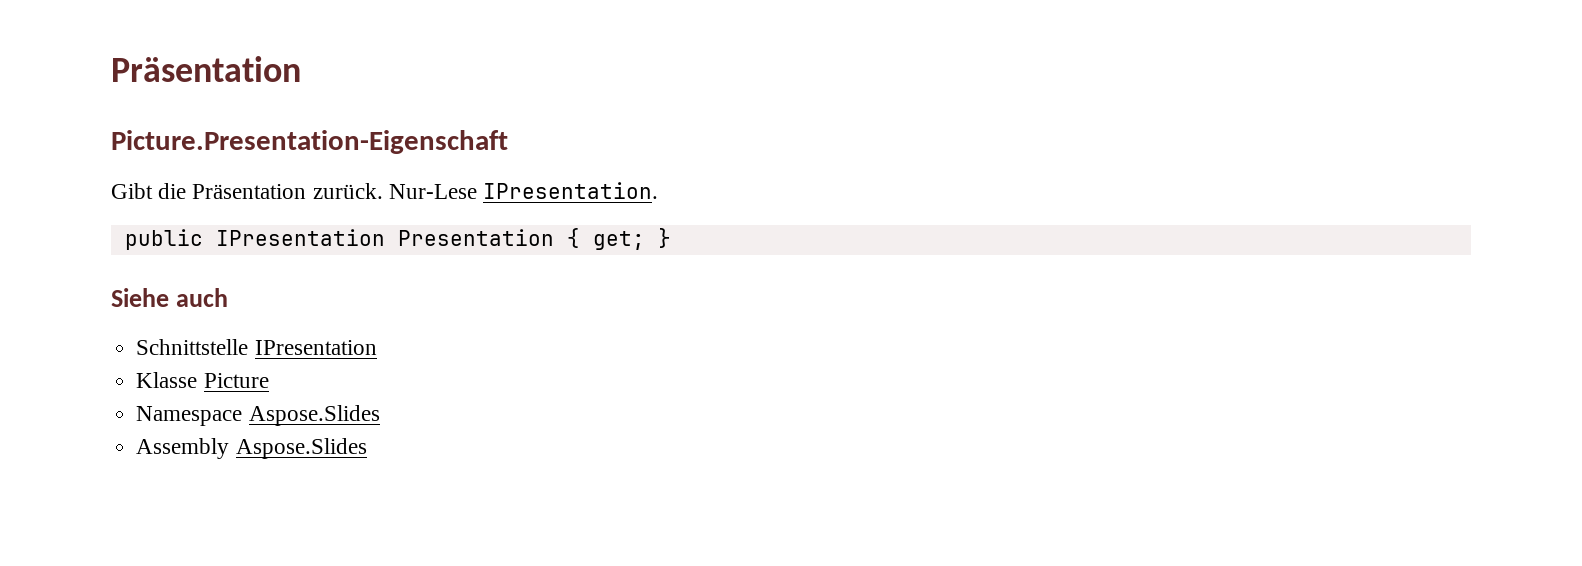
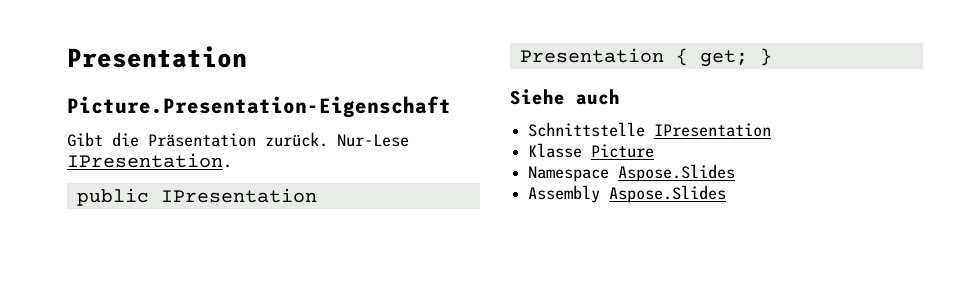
[111,56,301,82] Präsentation -> [67,46,247,68] Presentation

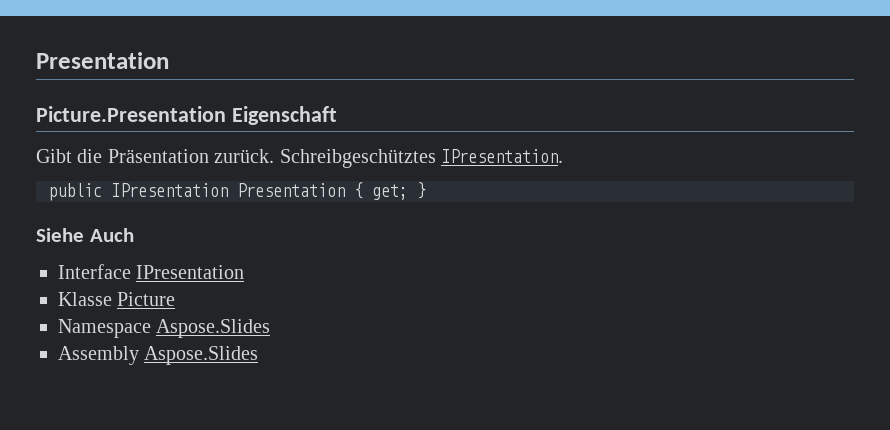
[67,96,451,118] Picture.Presentation-Eigenschaft -> [36,106,337,125] Picture.Presentation Eigenschaft
[337,134,409,147] Nur-Lese -> [279,149,436,168] Schreibgeschütztes
[576,89,620,105] [528,122,646,137] auch // Schnittstelle -> [89,228,134,242] [58,264,131,279] Auch // Interface

